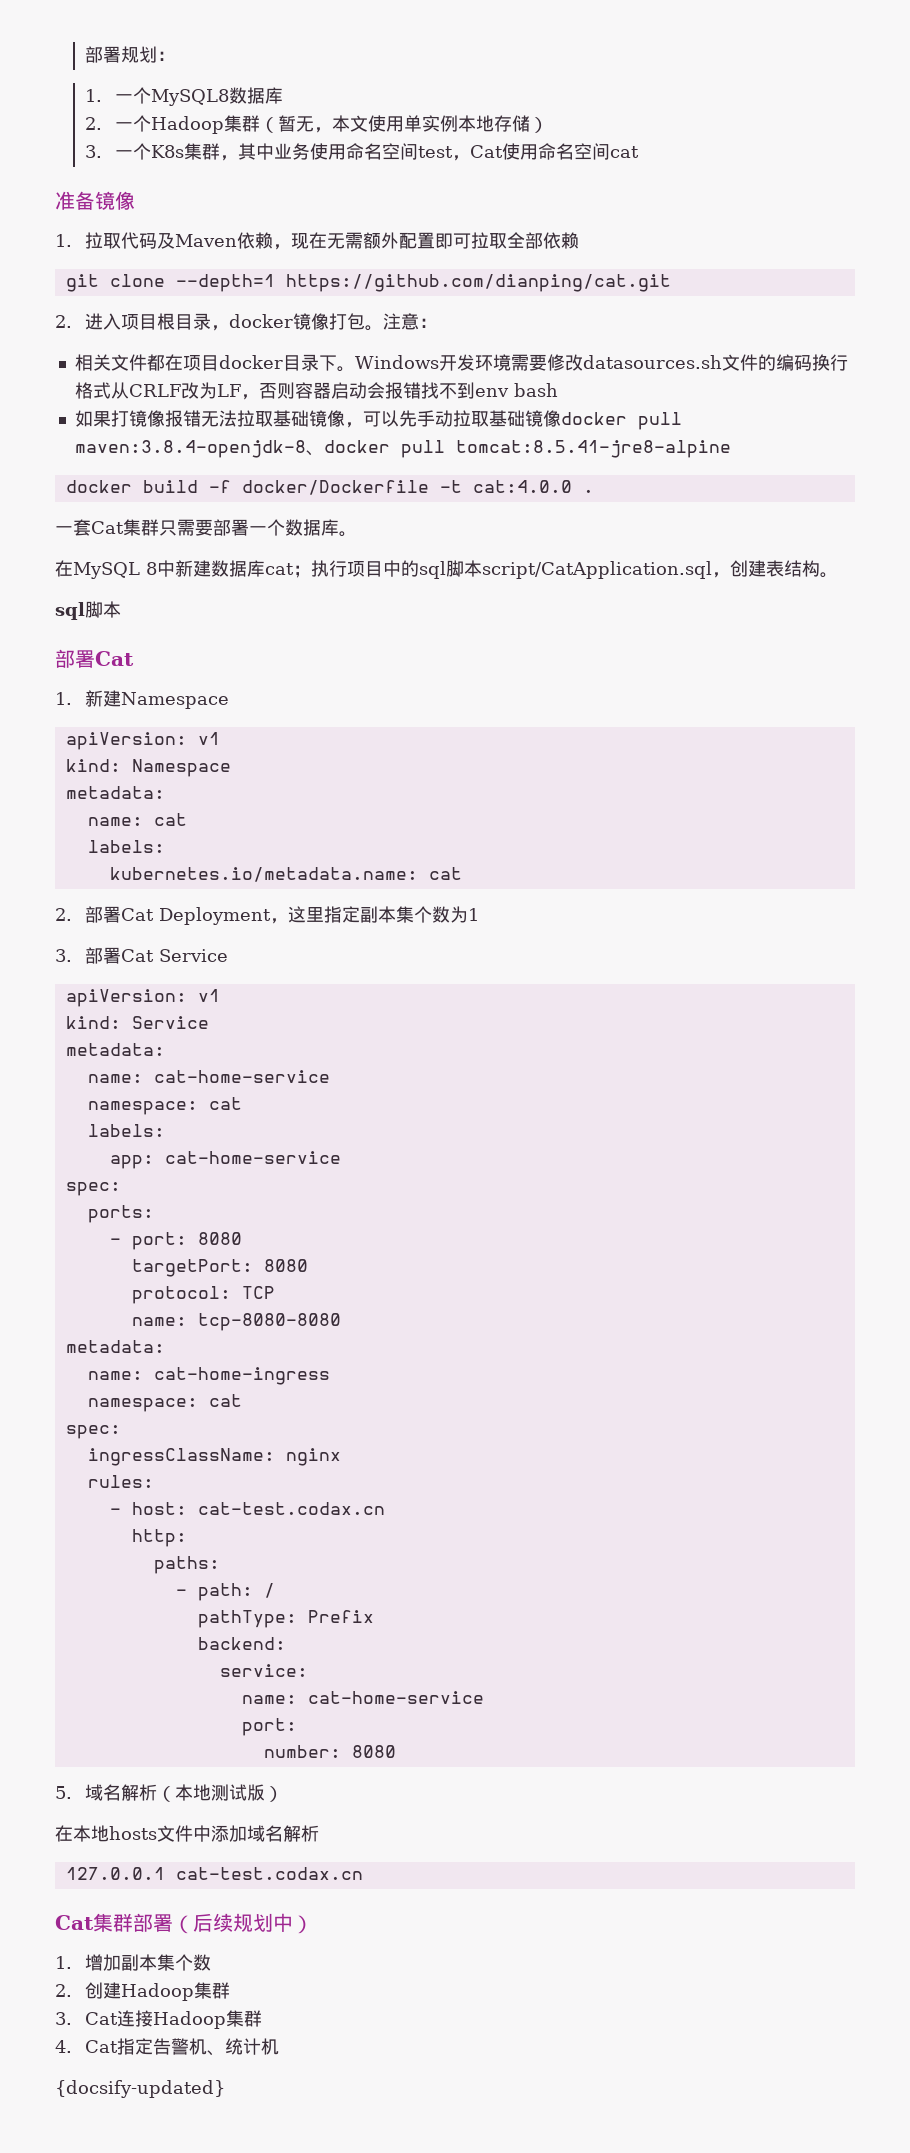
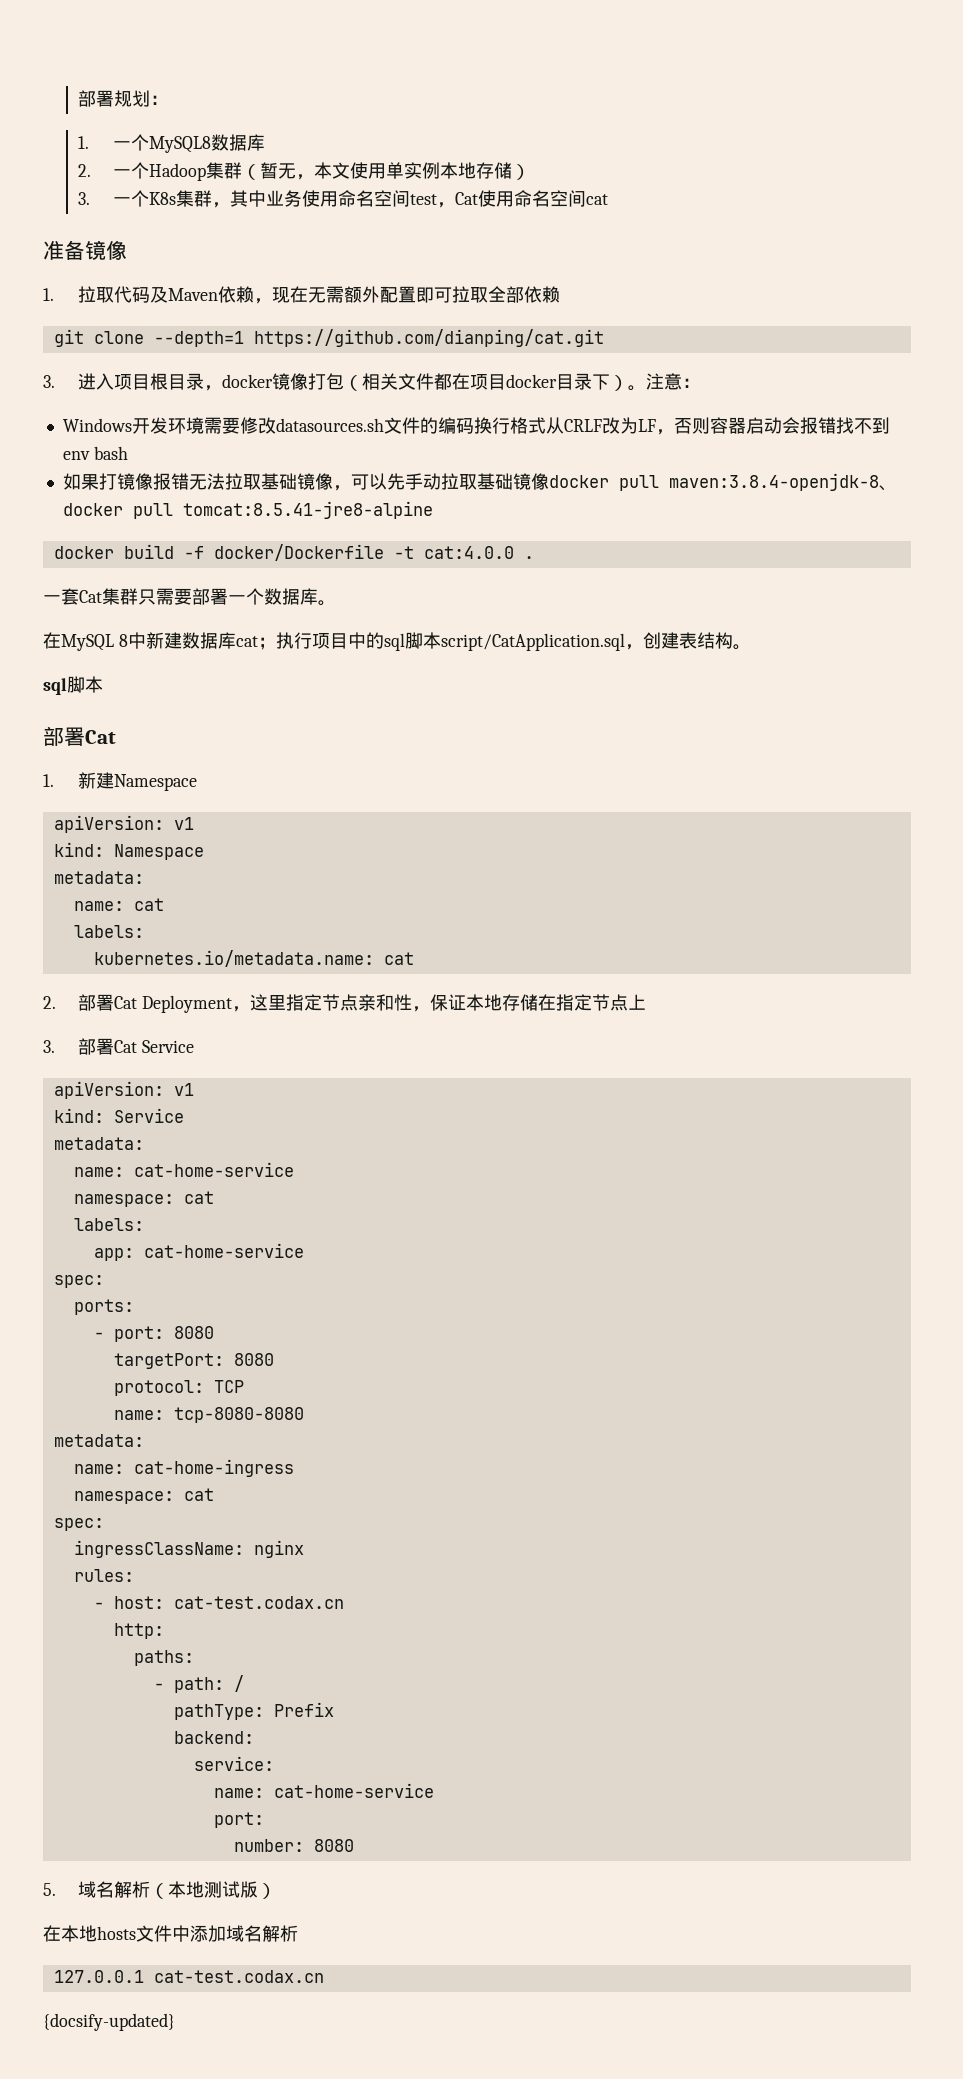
[55,315,72,328] 2. -> [43,375,55,388] 3.
[365,313,438,331] 。注意： // -> [344,375,363,391] （
[336,366,355,372] 。 -> [610,373,701,391] ）。注意： //
[360,906,480,923] 副本集个数为1 -> [321,994,646,1012] 节点亲和性，保证本地存储在指定节点上
[55,1913,313,1934] [55,1954,212,1971] [55,1982,231,2001] [55,2010,263,2029] [55,2038,280,2056] // Cat集群部署（后续规划中） // 1.增加副本集个数 // 2.创建Hadoop集群 // 3. Cat连接Hadoop集群 // 4. Cat指定告警机、统计机 -> (324, 1976) none

